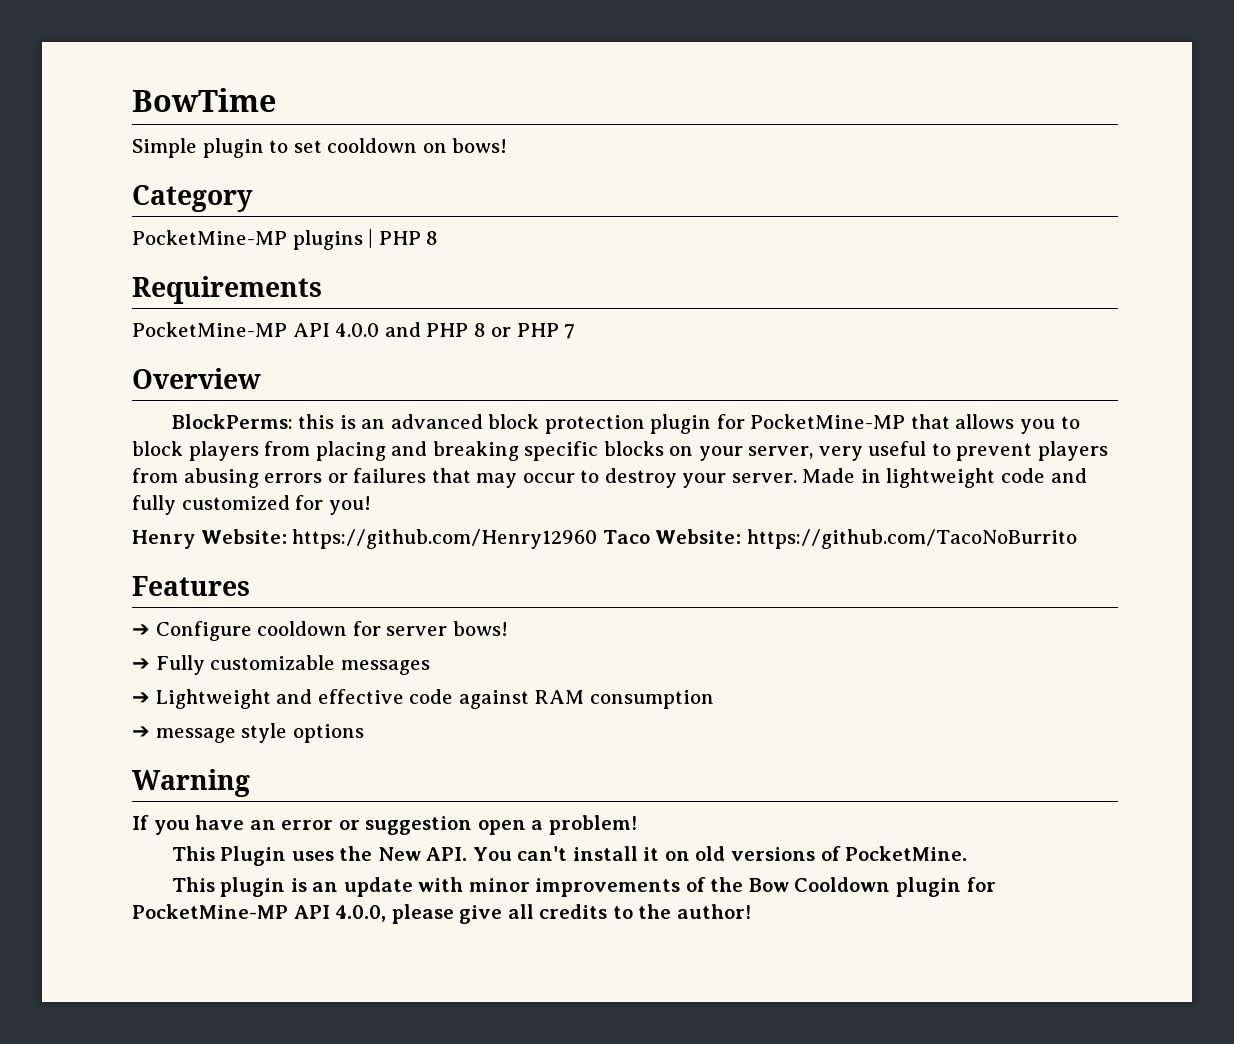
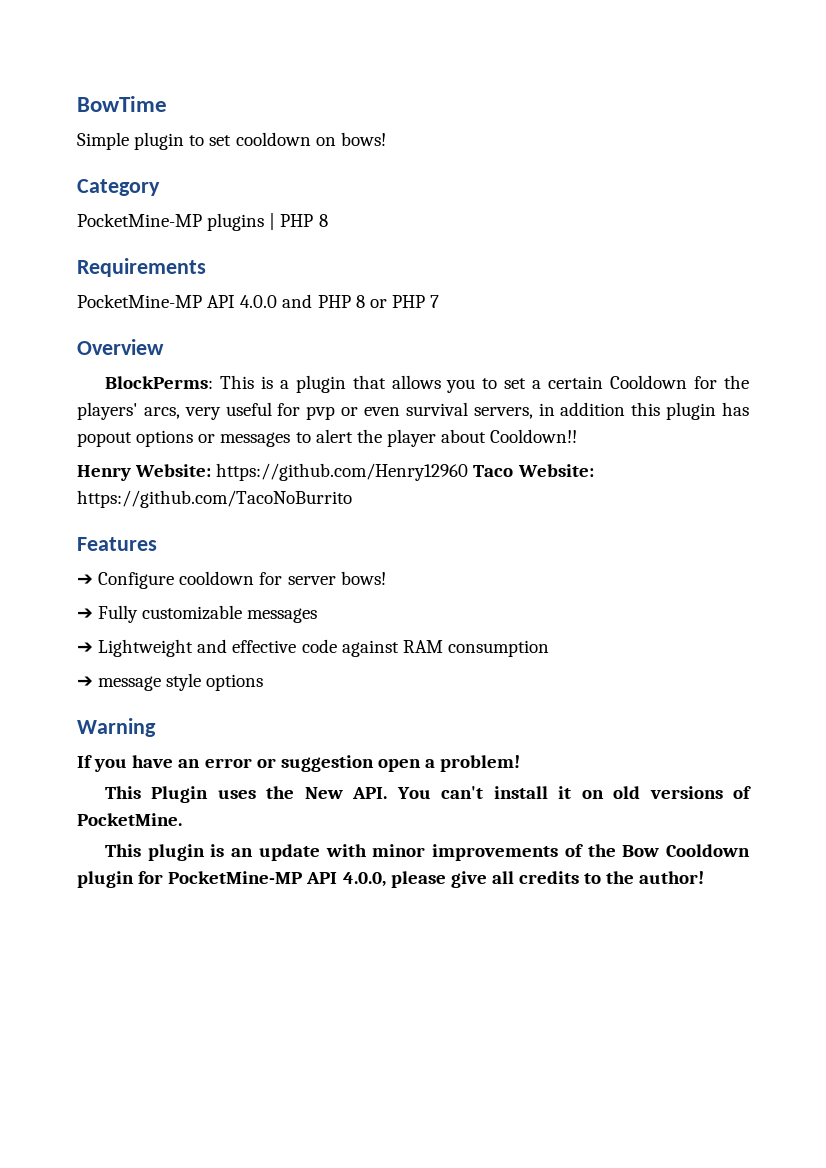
[298,414,1080,434] [132,441,1109,461] [132,468,1087,488] [132,495,371,515] this is an advanced block protection plugin for PocketMine-MP that allows you to block players from placing and breaking specific blocks on your server, very useful to prevent players from abusing errors or failures that may occur to destroy your server. Made in lightweight code and fully customized for you! -> [219,375,749,393] [77,402,749,420] [77,429,578,447] This is a plugin that allows you to set a certain Cooldown for the players' arcs, very useful for pvp or even survival servers, in addition this plugin has popout options or messages to alert the player about Cooldown!!

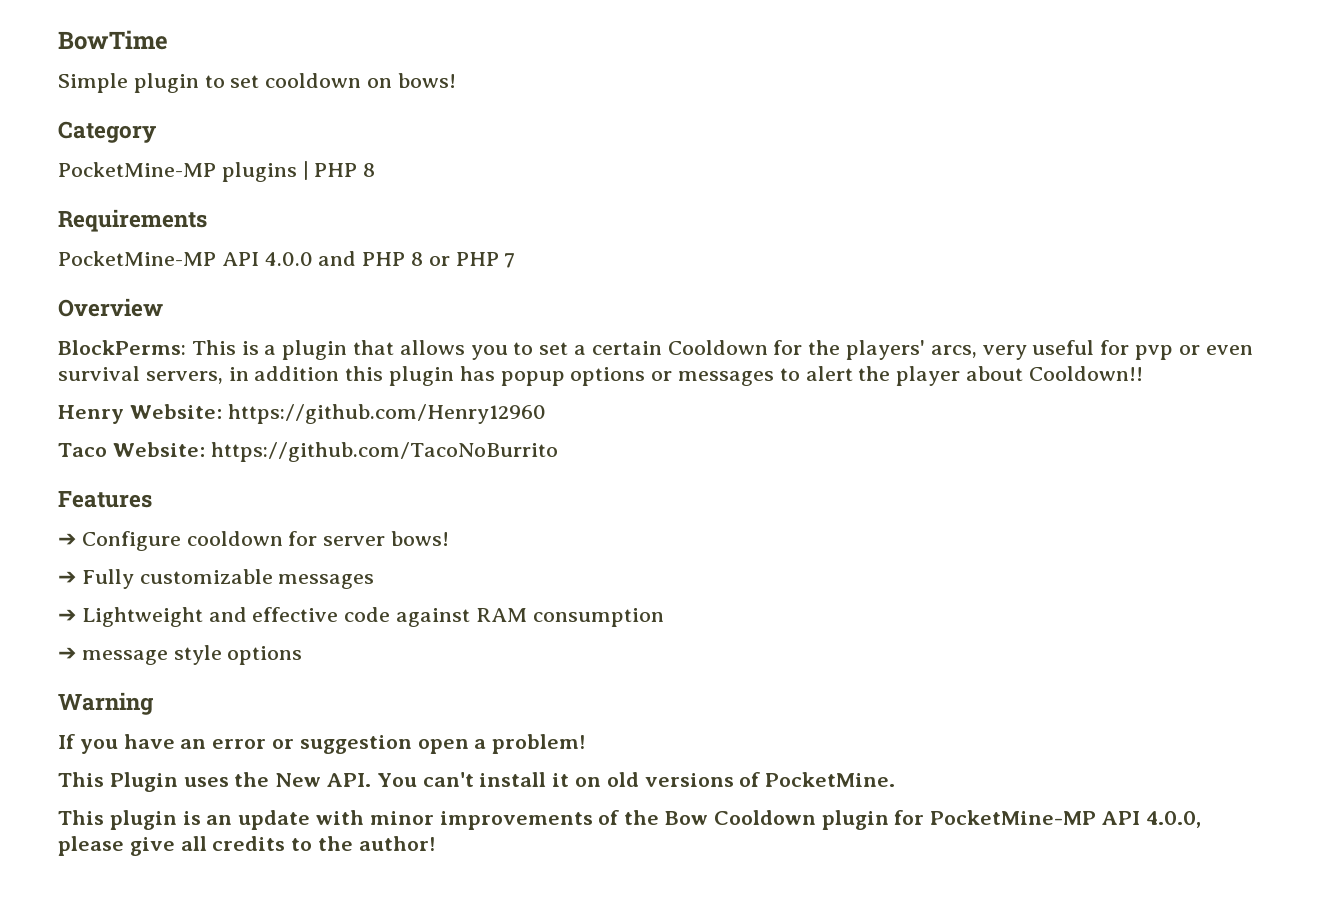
[77,432,132,447] popout -> [500,371,565,386] popup
(469, 472) none -> (546, 414) //

